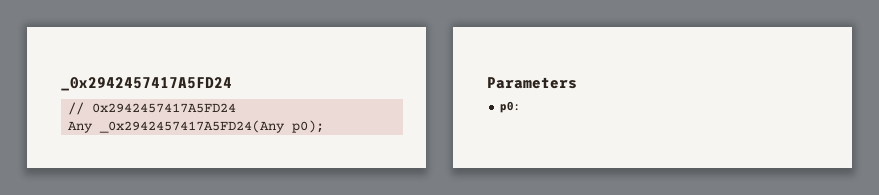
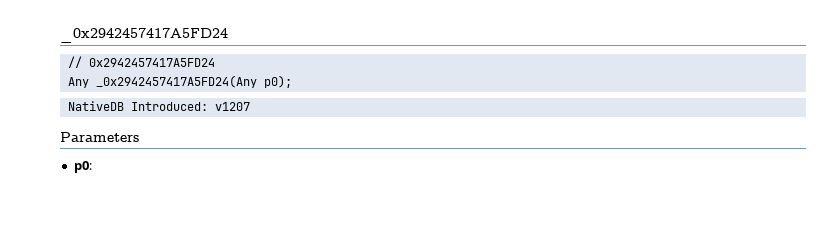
(324, 126) none -> [67,101,250,111] // NativeDB Introduced: v1207

